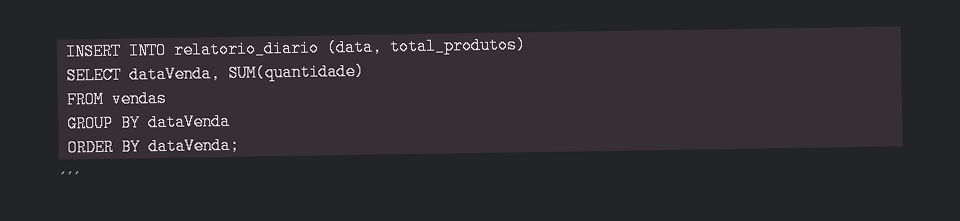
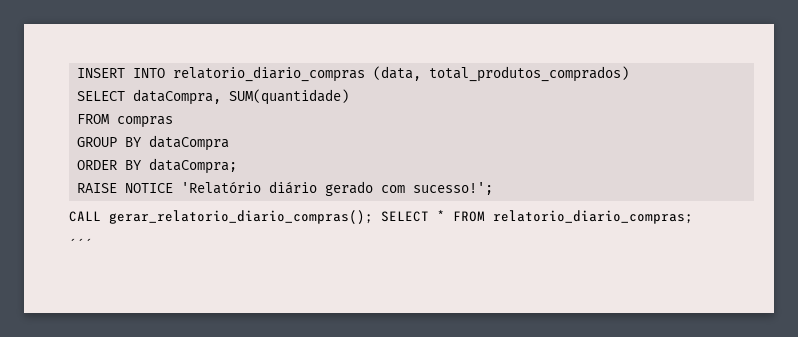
[173,36,527,59] [66,65,221,85] relatorio_diario (data, total_produtos) // SELECT dataVenda, -> [173,66,630,82] [77,89,222,105] relatorio_diario_compras (data, total_produtos_comprados) // SELECT dataCompra,
[111,89,167,108] vendas -> [117,116,174,128] compras
[148,112,231,132] dataVenda -> [149,135,230,151] dataCompra
[148,136,240,156] dataVenda; -> [149,158,238,174] [77,181,494,196] [69,210,693,224] dataCompra; // RAISE NOTICE 'Relatório diário gerado com sucesso!'; // CALL gerar_relatorio_diario_compras(); SELECT * FROM relatorio_diario_compras;

